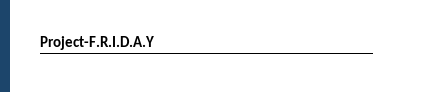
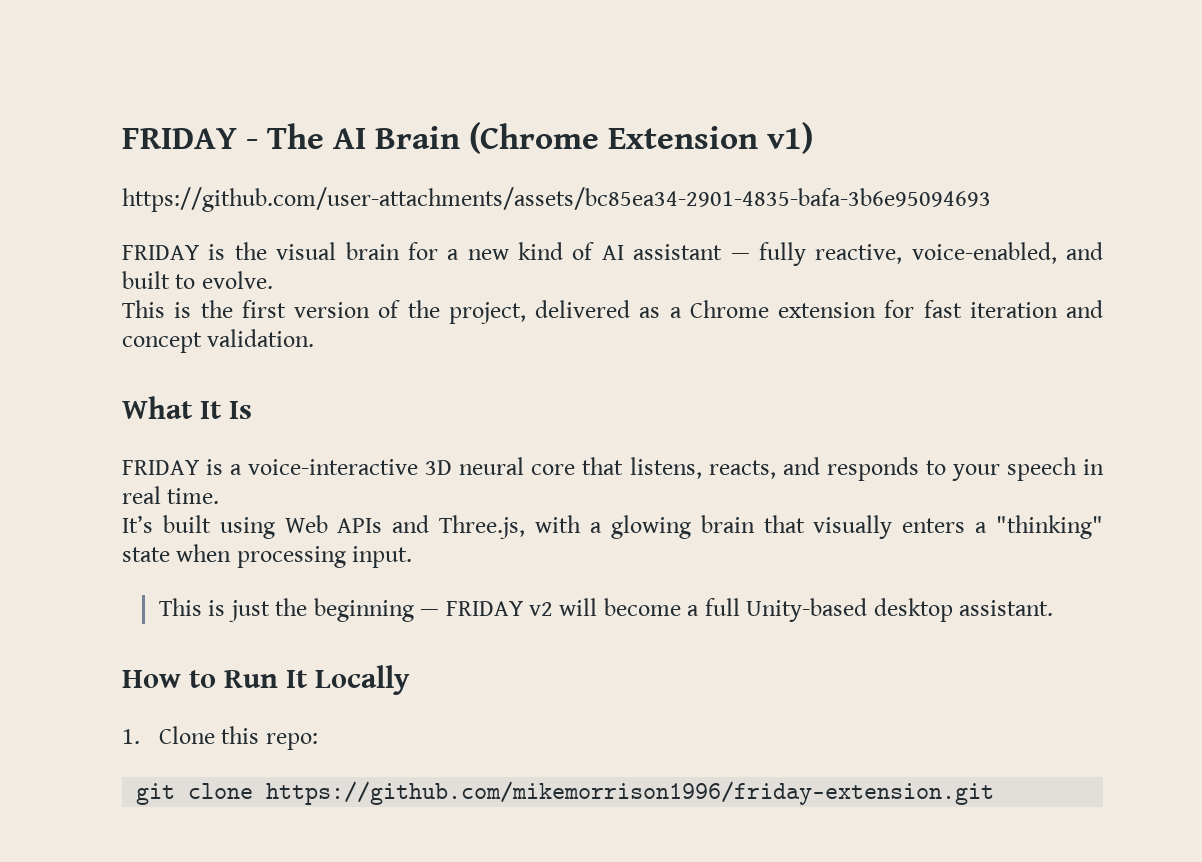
[40,36,154,50] Project-F.R.I.D.A.Y -> [122,122,814,154] [122,187,991,212] [122,242,1103,266] [122,271,273,289] [122,300,1103,324] [122,329,315,353] [122,396,253,419] [122,457,1105,481] [122,486,220,504] [122,515,1103,539] [122,544,413,568] [158,598,1054,622] [122,665,411,695] [122,726,318,750] [136,781,995,805] FRIDAY - The AI Brain (Chrome Extension v1) // https://github.com/user-attachments/assets/bc85ea34-2901-4835-bafa-3b6e95094693 // FRIDAY is the visual brain for a new kind of AI assistant — fully reactive, voice-enabled, and built to evolve. // This is the first version of the project, delivered as a Chrome extension for fast iteration and concept validation. // What It Is // FRIDAY is a voice-interactive 3D neural core that listens, reacts, and responds to your speech in real time. // It’s built using Web APIs and Three.js, with a glowing brain that visually enters a "thinking" state when processing input. // This is just the beginning — FRIDAY v2 will become a full Unity-based desktop assistant. // How to Run It Locally // 1. Clone this repo: // git clone https://github.com/mikemorrison1996/friday-extension.git

